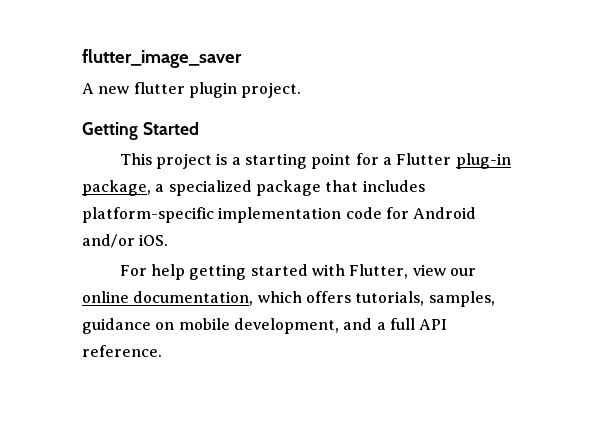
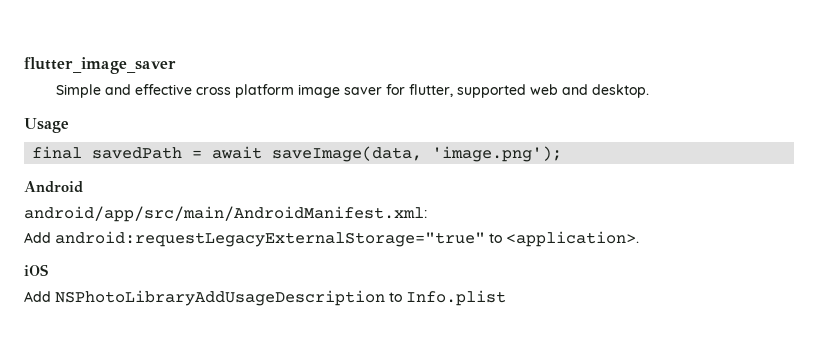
[82,82,302,98] [82,122,199,140] [119,153,511,169] [82,180,425,196] [82,207,477,223] [82,234,169,248] [119,264,476,280] [82,291,495,307] [82,318,448,334] [82,345,162,357] A new flutter plugin project. // Getting Started // This project is a starting point for a Flutter plug-in package, a specialized package that includes platform-specific implementation code for Android and/or iOS. // For help getting started with Flutter, view our online documentation, which offers tutorials, samples, guidance on mobile development, and a full API reference. -> [55,84,649,98] [24,118,69,133] [32,146,563,162] [24,181,83,193] [24,206,427,222] [24,231,639,247] [24,264,48,276] [24,290,506,306] Simple and effective cross platform image saver for flutter, supported web and desktop. // Usage // final savedPath = await saveImage(data, 'image.png'); // Android // android/app/src/main/AndroidManifest.xml: // Add android:requestLegacyExternalStorage="true" to <application>. // iOS // Add NSPhotoLibraryAddUsageDescription to Info.plist

